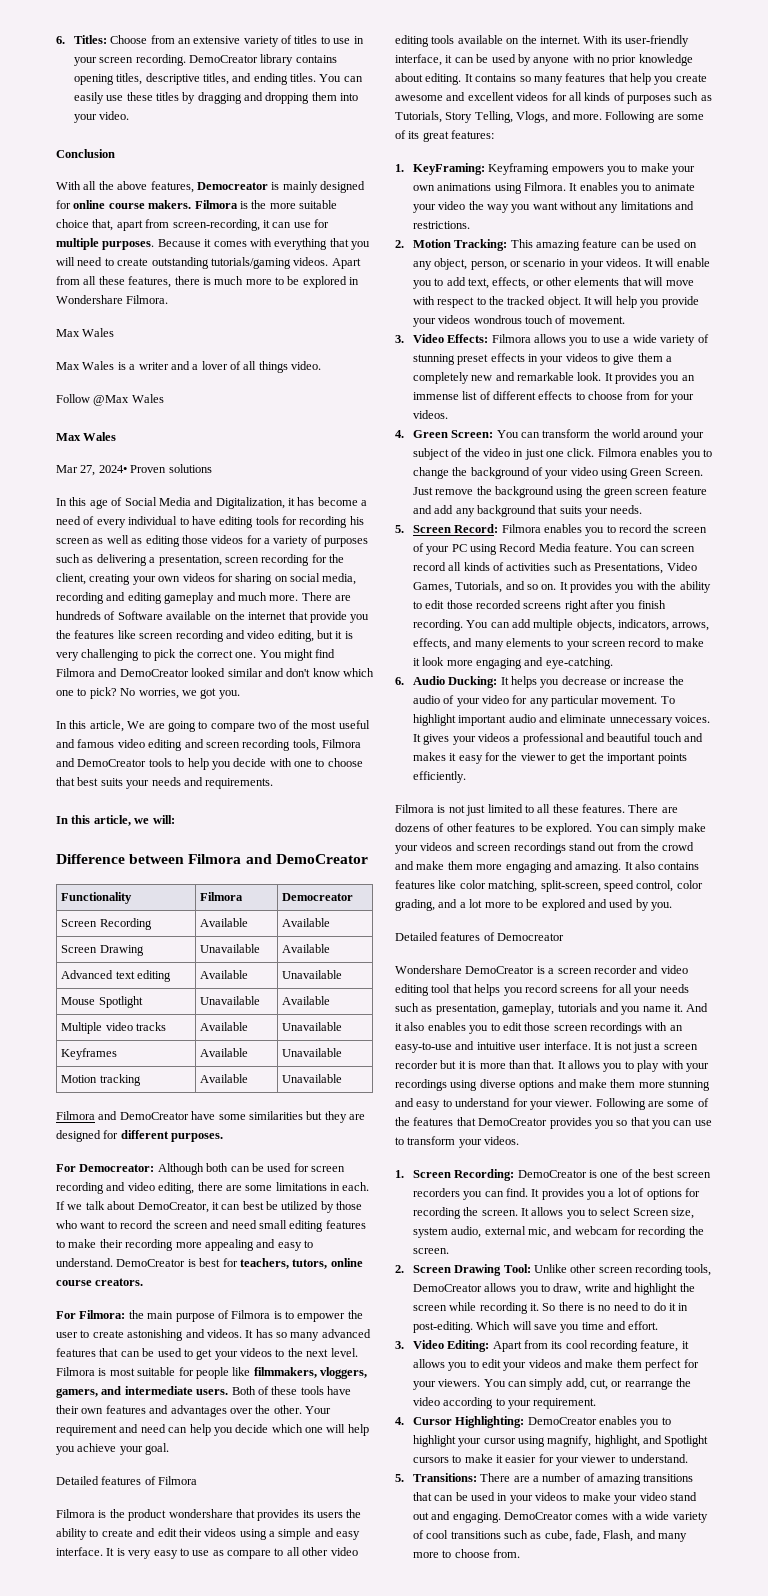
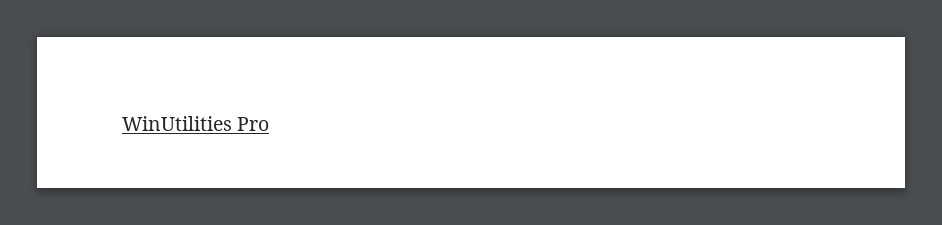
[56,35,364,47] [73,54,337,66] [73,73,363,85] [73,92,359,104] [73,111,130,123] [56,149,115,158] [56,181,365,193] [56,200,337,209] [56,219,329,231] [56,238,370,250] [56,257,361,269] [56,276,360,288] [56,295,169,304] [56,328,115,337] [56,361,322,373] [56,394,164,406] [56,432,117,441] [56,464,212,476] [56,497,368,509] [56,516,364,528] [56,535,369,547] [56,554,344,566] [56,573,357,585] [56,592,351,604] [56,611,370,623] [56,630,353,642] [56,649,336,661] [56,668,374,677] [56,687,240,699] [56,720,370,732] [56,739,361,751] [56,758,363,770] [56,777,274,789] [56,815,175,826] [56,854,368,864] [61,892,133,904] [200,892,244,901] [282,893,354,901] [61,918,152,930] [200,918,249,927] [282,918,331,927] [61,945,144,956] [200,944,261,953] [282,944,331,953] [61,970,172,982] [200,970,249,979] [282,970,343,979] [61,996,143,1008] [200,996,261,1005] [282,996,331,1005] [61,1022,167,1034] [200,1022,249,1031] [282,1022,343,1031] [61,1048,118,1060] [200,1048,249,1057] [282,1048,343,1057] [61,1074,141,1086] [200,1074,249,1083] [282,1074,343,1083] [56,1111,365,1123] [56,1130,224,1142] [56,1163,345,1175] [56,1182,370,1194] [56,1201,363,1213] [56,1220,366,1232] [56,1239,313,1251] [56,1258,363,1269] [56,1278,144,1286] [56,1310,363,1322] [56,1329,371,1341] [56,1348,358,1360] [56,1367,367,1379] [56,1386,351,1398] [56,1405,331,1417] [56,1424,369,1436] [56,1443,170,1455] [56,1476,198,1485] [56,1509,362,1521] [56,1528,361,1540] [56,1547,358,1559] [395,35,689,47] [395,54,693,66] [395,73,707,85] [395,92,712,104] [395,111,704,123] [395,130,495,142] [395,163,696,175] [412,182,695,194] [412,201,695,213] [412,221,470,229] [395,239,697,251] [412,258,710,270] [412,277,694,289] [412,296,699,308] [412,315,625,327] [395,334,709,346] [412,353,673,365] [412,372,695,384] [412,391,695,403] [412,410,448,419] [395,429,704,441] [412,448,712,460] [412,467,703,479] [412,486,707,498] [412,505,643,517] [395,524,707,536] [412,543,696,555] [412,562,697,574] [412,581,711,593] [412,600,666,612] [412,619,710,631] [412,638,705,650] [412,657,613,669] [395,676,684,688] [412,695,675,707] [412,714,711,726] [412,733,704,745] [412,752,687,764] [412,771,466,783] [395,804,678,816] [395,823,706,835] [395,842,695,854] [395,861,700,873] [395,880,703,892] [395,899,673,911] [395,932,565,941] [395,965,688,974] [395,984,689,996] [395,1003,709,1015] [395,1022,683,1034] [395,1041,698,1053] [395,1060,709,1072] [395,1079,710,1091] [395,1098,709,1110] [395,1117,712,1129] [395,1136,520,1148] [395,1169,711,1181] [412,1188,700,1200] [412,1207,695,1219] [412,1226,704,1238] [412,1248,449,1254] [395,1264,712,1276] [412,1283,695,1295] [412,1302,689,1314] [412,1321,659,1333] [395,1340,689,1352] [412,1359,699,1371] [412,1378,692,1390] [412,1397,597,1409] [395,1416,671,1428] [412,1435,709,1447] [412,1454,689,1466] [395,1473,694,1485] [412,1492,697,1504] [412,1511,708,1523] [412,1530,688,1542] [412,1549,520,1558] 6. Titles: Choose from an extensive variety of titles to use in your screen recording. DemoCreator library contains opening titles, descriptive titles, and ending titles. You can easily use these titles by dragging and dropping them into your video. // Conclusion // With all the above features, Democreator is mainly designed for online course makers. Filmora is the more suitable choice that, apart from screen-recording, it can use for multiple purposes. Because it comes with everything that you will need to create outstanding tutorials/gaming videos. Apart from all these features, there is much more to be explored in Wondershare Filmora. // Max Wales // Max Wales is a writer and a lover of all things video. // Follow @Max Wales // Max Wales // Mar 27, 2024• Proven solutions // In this age of Social Media and Digitalization, it has become a need of every individual to have editing tools for recording his screen as well as editing those videos for a variety of purposes such as delivering a presentation, screen recording for the client, creating your own videos for sharing on social media, recording and editing gameplay and much more. There are hundreds of Software available on the internet that provide you the features like screen recording and video editing, but it is very challenging to pick the correct one. You might find Filmora and DemoCreator looked similar and don't know which one to pick? No worries, we got you. // In this article, We are going to compare two of the most useful and famous video editing and screen recording tools, Filmora and DemoCreator tools to help you decide with one to choose that best suits your needs and requirements. // In this article, we will: // Difference between Filmora and DemoCreator // Functionality | Filmora | Democreator // Screen Recording | Available | Available // Screen Drawing | Unavailable | Available // Advanced text editing | Available | Unavailable // Mouse Spotlight | Unavailable | Available // Multiple video tracks | Available | Unavailable // Keyframes | Available | Unavailable // Motion tracking | Available | Unavailable // Filmora and DemoCreator have some similarities but they are designed for different purposes. // For Democreator: Although both can be used for screen recording and video editing, there are some limitations in each. If we talk about DemoCreator, it can best be utilized by those who want to record the screen and need small editing features to make their recording more appealing and easy to understand. DemoCreator is best for teachers, tutors, online course creators. // For Filmora: the main purpose of Filmora is to empower the user to create astonishing and videos. It has so many advanced features that can be used to get your videos to the next level. Filmora is most suitable for people like filmmakers, vloggers, gamers, and intermediate users. Both of these tools have their own features and advantages over the other. Your requirement and need can help you decide which one will help you achieve your goal. // Detailed features of Filmora // Filmora is the product wondershare that provides its users the ability to create and edit their videos using a simple and easy interface. It is very easy to use as compare to all other video editing tools available on the internet. With its user-friendly interface, it can be used by anyone with no prior knowledge about editing. It contains so many features that help you create awesome and excellent videos for all kinds of purposes such as Tutorials, Story Telling, Vlogs, and more. Following are some of its great features: // 1. KeyFraming: Keyframing empowers you to make your own animations using Filmora. It enables you to animate your video the way you want without any limitations and restrictions. // 2. Motion Tracking: This amazing feature can be used on any object, person, or scenario in your videos. It will enable you to add text, effects, or other elements that will move with respect to the tracked object. It will help you provide your videos wondrous touch of movement. // 3. Video Effects: Filmora allows you to use a wide variety of stunning preset effects in your videos to give them a completely new and remarkable look. It provides you an immense list of different effects to choose from for your videos. // 4. Green Screen: You can transform the world around your subject of the video in just one click. Filmora enables you to change the background of your video using Green Screen. Just remove the background using the green screen feature and add any background that suits your needs. // 5. Screen Record: Filmora enables you to record the screen of your PC using Record Media feature. You can screen record all kinds of activities such as Presentations, Video Games, Tutorials, and so on. It provides you with the ability to edit those recorded screens right after you finish recording. You can add multiple objects, indicators, arrows, effects, and many elements to your screen record to make it look more engaging and eye-catching. // 6. Audio Ducking: It helps you decrease or increase the audio of your video for any particular movement. To highlight important audio and eliminate unnecessary voices. It gives your videos a professional and beautiful touch and makes it easy for the viewer to get the important points efficiently. // Filmora is not just limited to all these features. There are dozens of other features to be explored. You can simply make your videos and screen recordings stand out from the crowd and make them more engaging and amazing. It also contains features like color matching, split-screen, speed control, color grading, and a lot more to be explored and used by you. // Detailed features of Democreator // Wondershare DemoCreator is a screen recorder and video editing tool that helps you record screens for all your needs such as presentation, gameplay, tutorials and you name it. And it also enables you to edit those screen recordings with an easy-to-use and intuitive user interface. It is not just a screen recorder but it is more than that. It allows you to play with your recordings using diverse options and make them more stunning and easy to understand for your viewer. Following are some of the features that DemoCreator provides you so that you can use to transform your videos. // 1. Screen Recording: DemoCreator is one of the best screen recorders you can find. It provides you a lot of options for recording the screen. It allows you to select Screen size, system audio, external mic, and webcam for recording the screen. // 2. Screen Drawing Tool: Unlike other screen recording tools, DemoCreator allows you to draw, write and highlight the screen while recording it. So there is no need to do it in post-editing. Which will save you time and effort. // 3. Video Editing: Apart from its cool recording feature, it allows you to edit your videos and make them perfect for your viewers. You can simply add, cut, or rearrange the video according to your requirement. // 4. Cursor Highlighting: DemoCreator enables you to highlight your cursor using magnify, highlight, and Spotlight cursors to make it easier for your viewer to understand. // 5. Transitions: There are a number of amazing transitions that can be used in your videos to make your video stand out and engaging. DemoCreator comes with a wide variety of cool transitions such as cube, fade, Flash, and many more to choose from. -> [122,116,270,131] WinUtilities Pro

